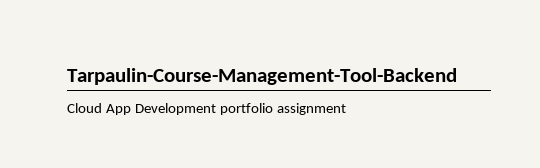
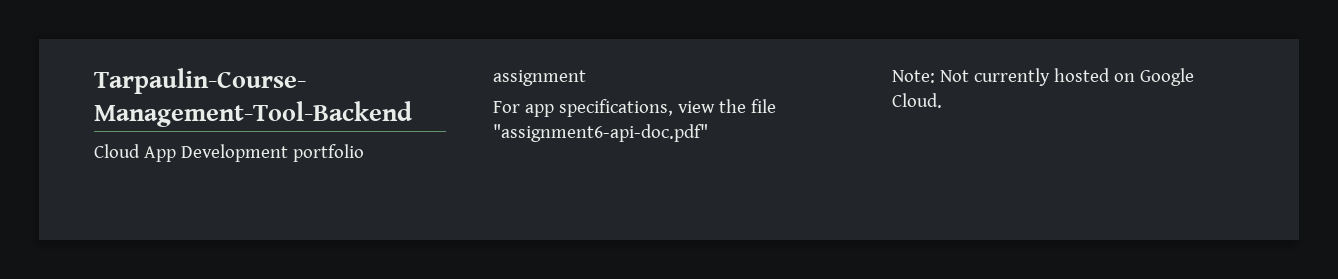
(346, 109) none -> [493,99,776,117] [493,124,708,142] [892,68,1194,86] [892,93,942,108] // For app specifications, view the file "assignment6-api-doc.pdf" // Note: Not currently hosted on Google Cloud.

